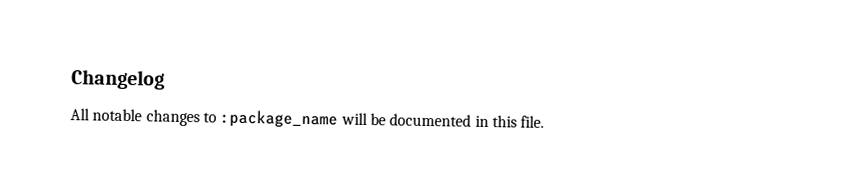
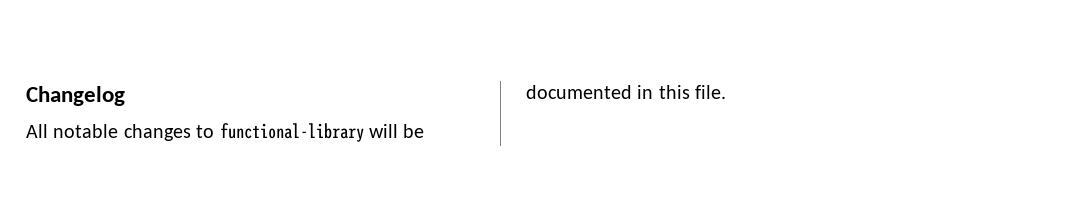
[220,109,339,129] :package_name -> [219,123,364,142] functional-library

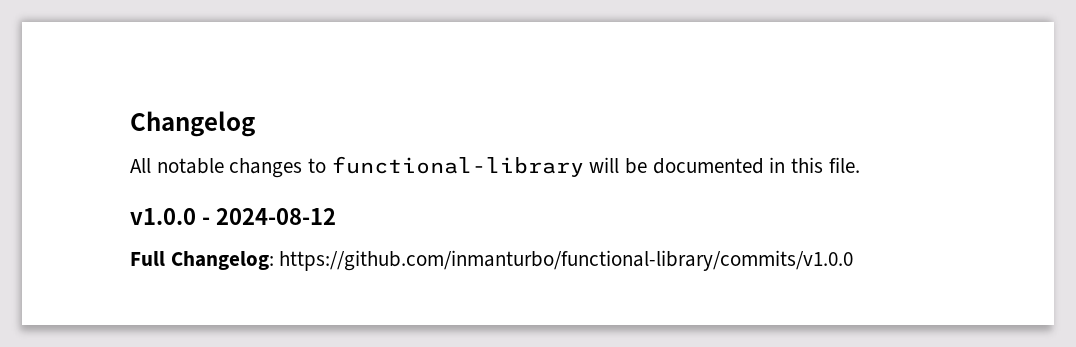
(727, 92) none -> [130,208,336,225] [130,250,854,271] // v1.0.0 - 2024-08-12 // Full Changelog: https://github.com/inmanturbo/functional-library/commits/v1.0.0

